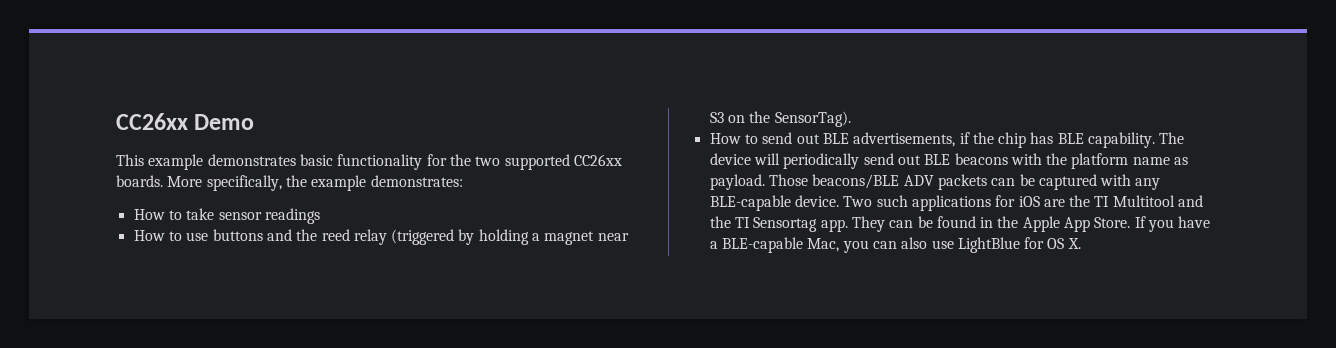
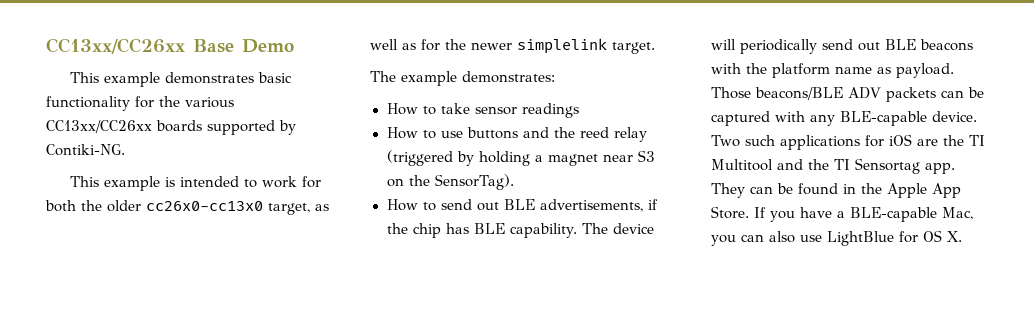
[116,113,188,130] CC26xx -> [46,38,234,54] CC13xx/CC26xx Base
[475,154,622,170] [116,175,307,191] two supported CC26xx boards. More specifically, the -> [185,97,234,108] [46,120,296,135] [46,144,125,156] [69,176,321,191] [45,200,329,215] [370,38,655,54] [370,71,396,82] various CC13xx/CC26xx boards supported by Contiki-NG. // This example is intended to work for both the older cc26x0-cc13x0 target, as well as for the newer simplelink target. // The

